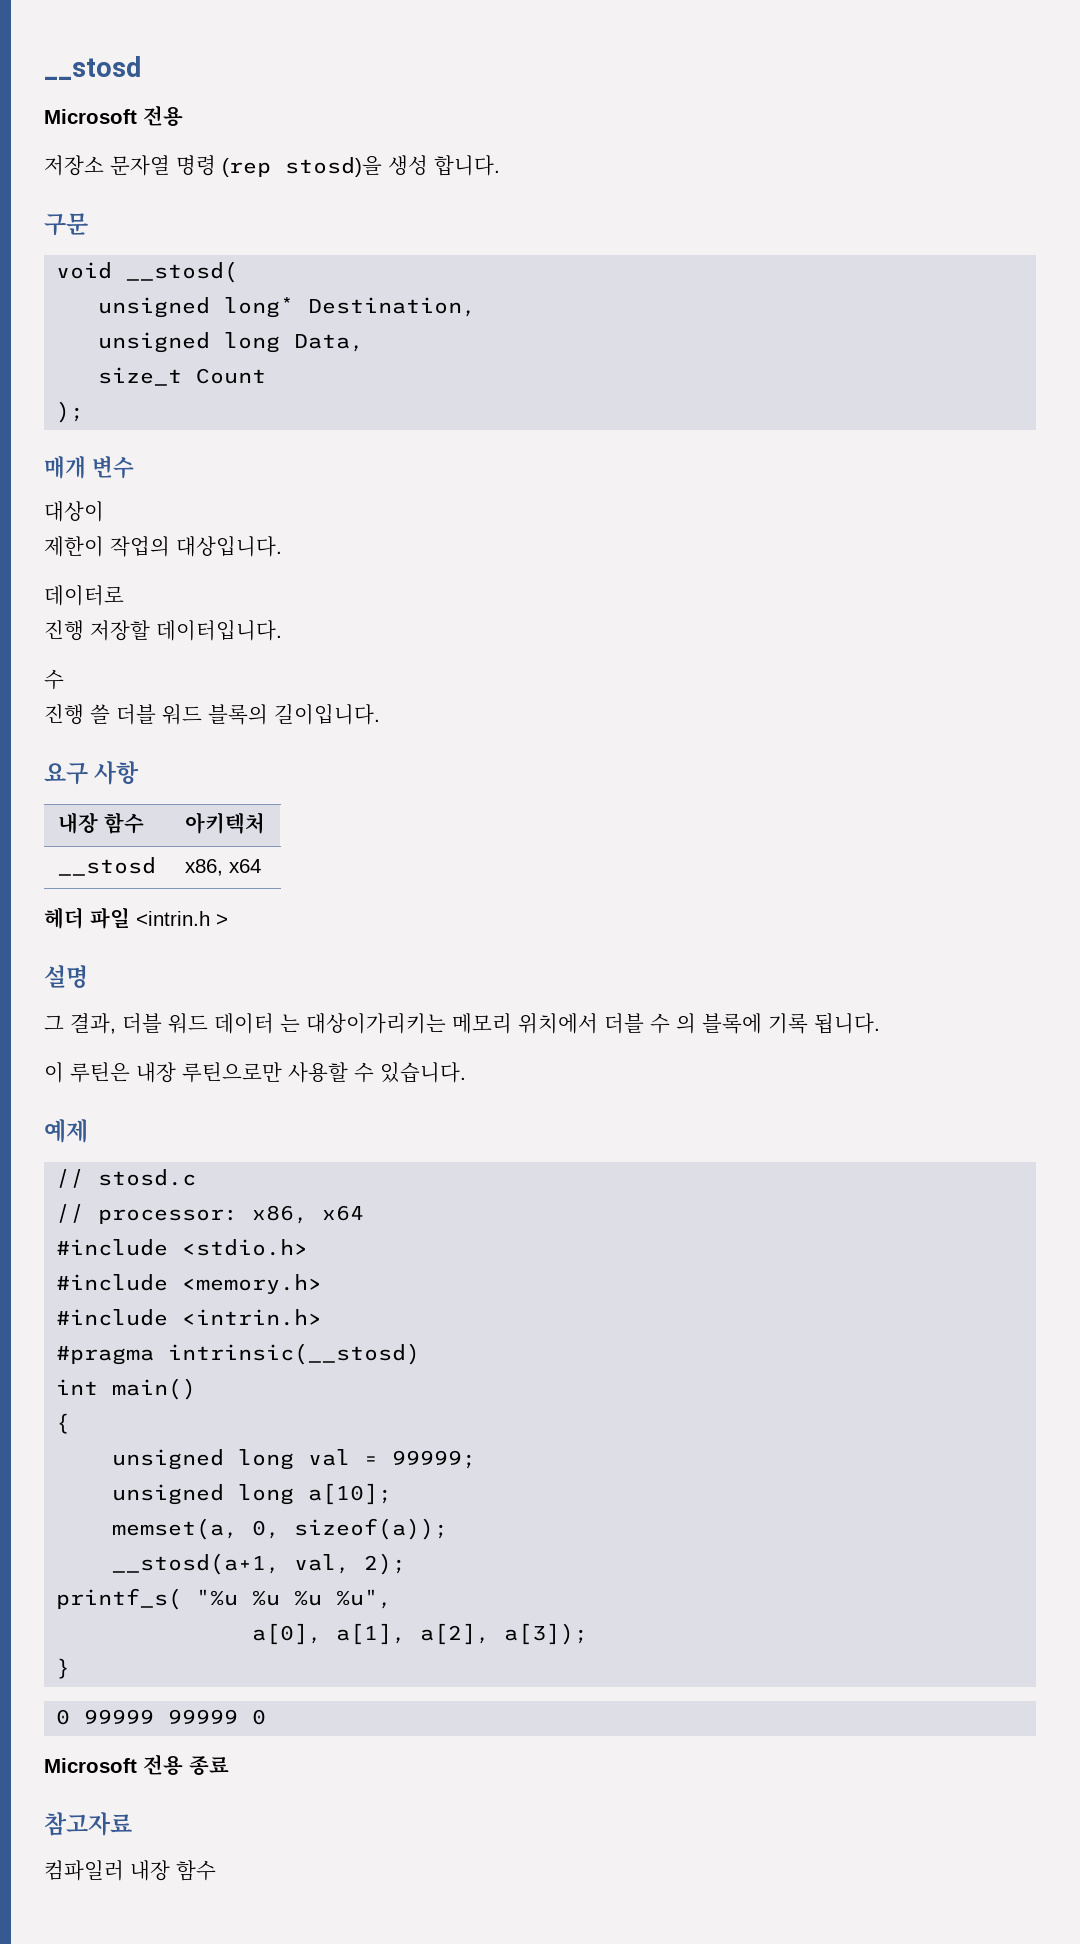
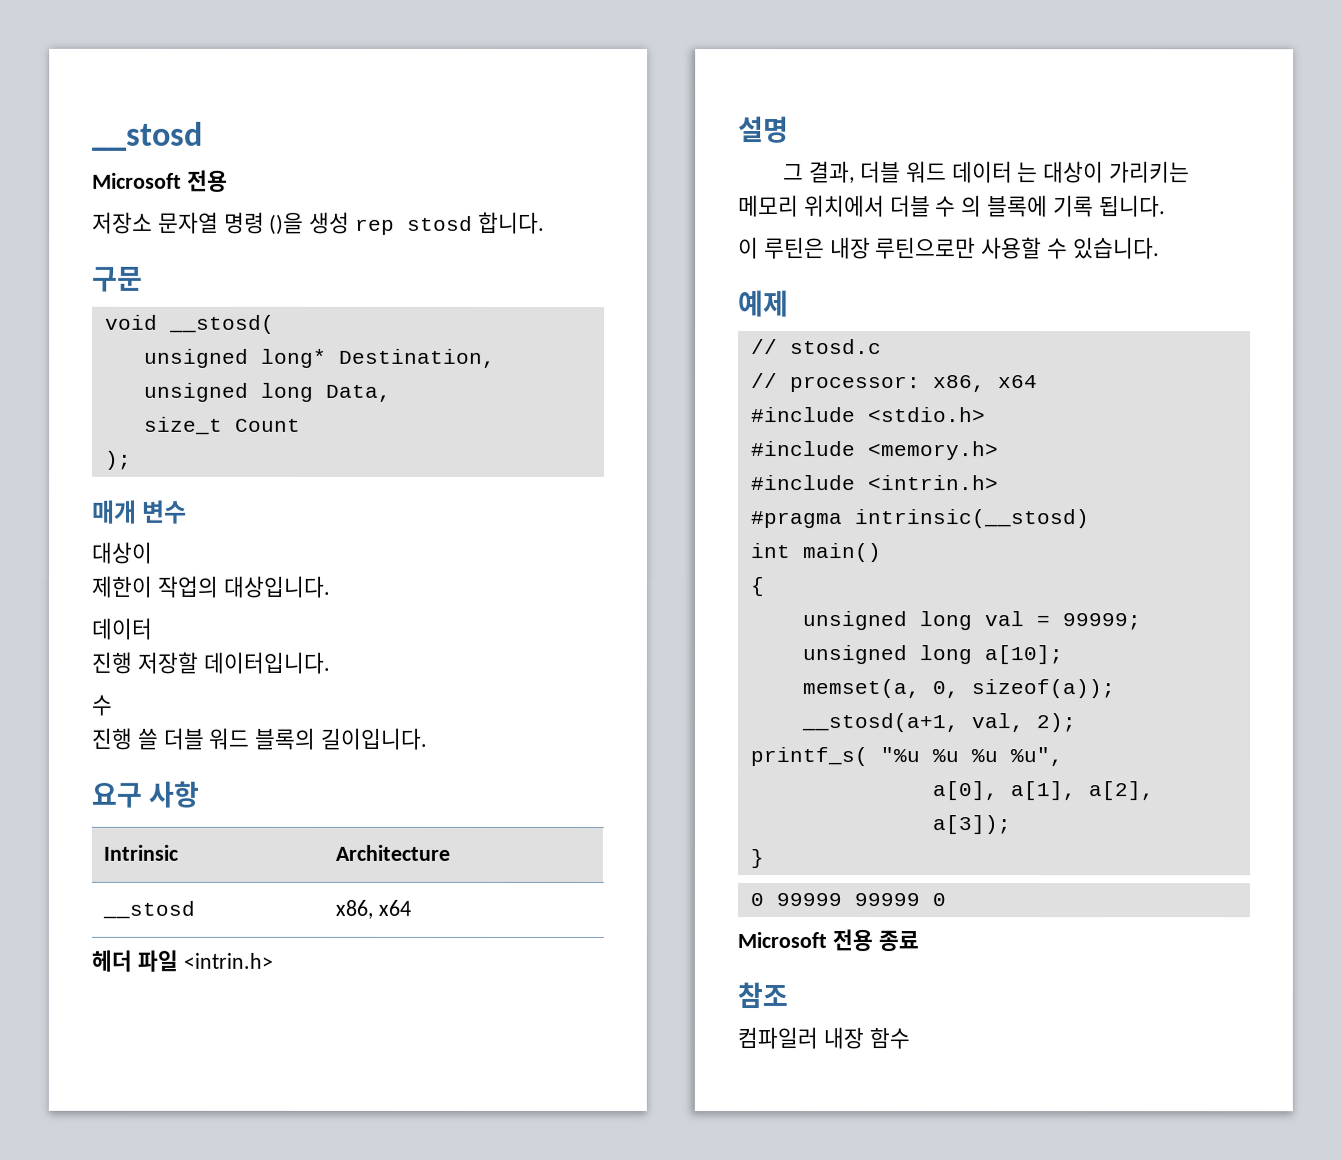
[222,155,428,177] (rep stosd)을 생성 -> [269,211,474,235] ()을 생성 rep stosd
[44,585,124,606] 데이터로 -> [91,617,152,640] 데이터
[58,812,145,834] [185,812,266,834] 내장 함수 | 아키텍처 -> [102,844,178,861] [334,844,450,861] Intrinsic | Architecture
[136,911,228,926] <intrin.h > -> [182,952,273,969] <intrin.h>
[306,1013,446,1034] 대상이가리키는 -> [1043,161,1191,184] 대상이 가리키는
[44,1812,132,1836] 참고자료 -> [737,982,788,1009] 참조

